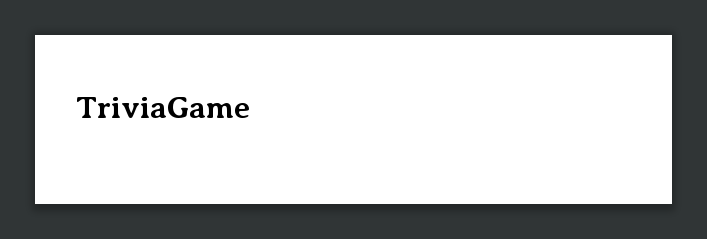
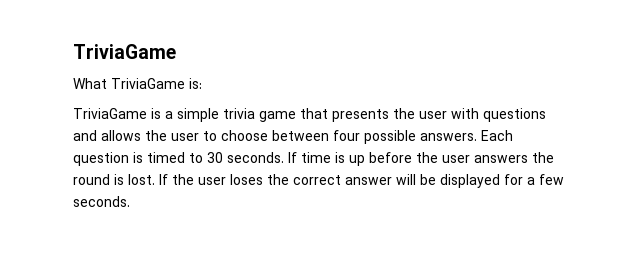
[76,97,250,118] TriviaGame -> [73,44,176,59] [73,78,202,89] [73,108,546,122] [73,130,513,144] [73,152,554,166] [73,174,564,188] [73,196,130,207] TriviaGame // What TriviaGame is: // TriviaGame is a simple trivia game that presents the user with questions and allows the user to choose between four possible answers. Each question is timed to 30 seconds. If time is up before the user answers the round is lost. If the user loses the correct answer will be displayed for a few seconds.

